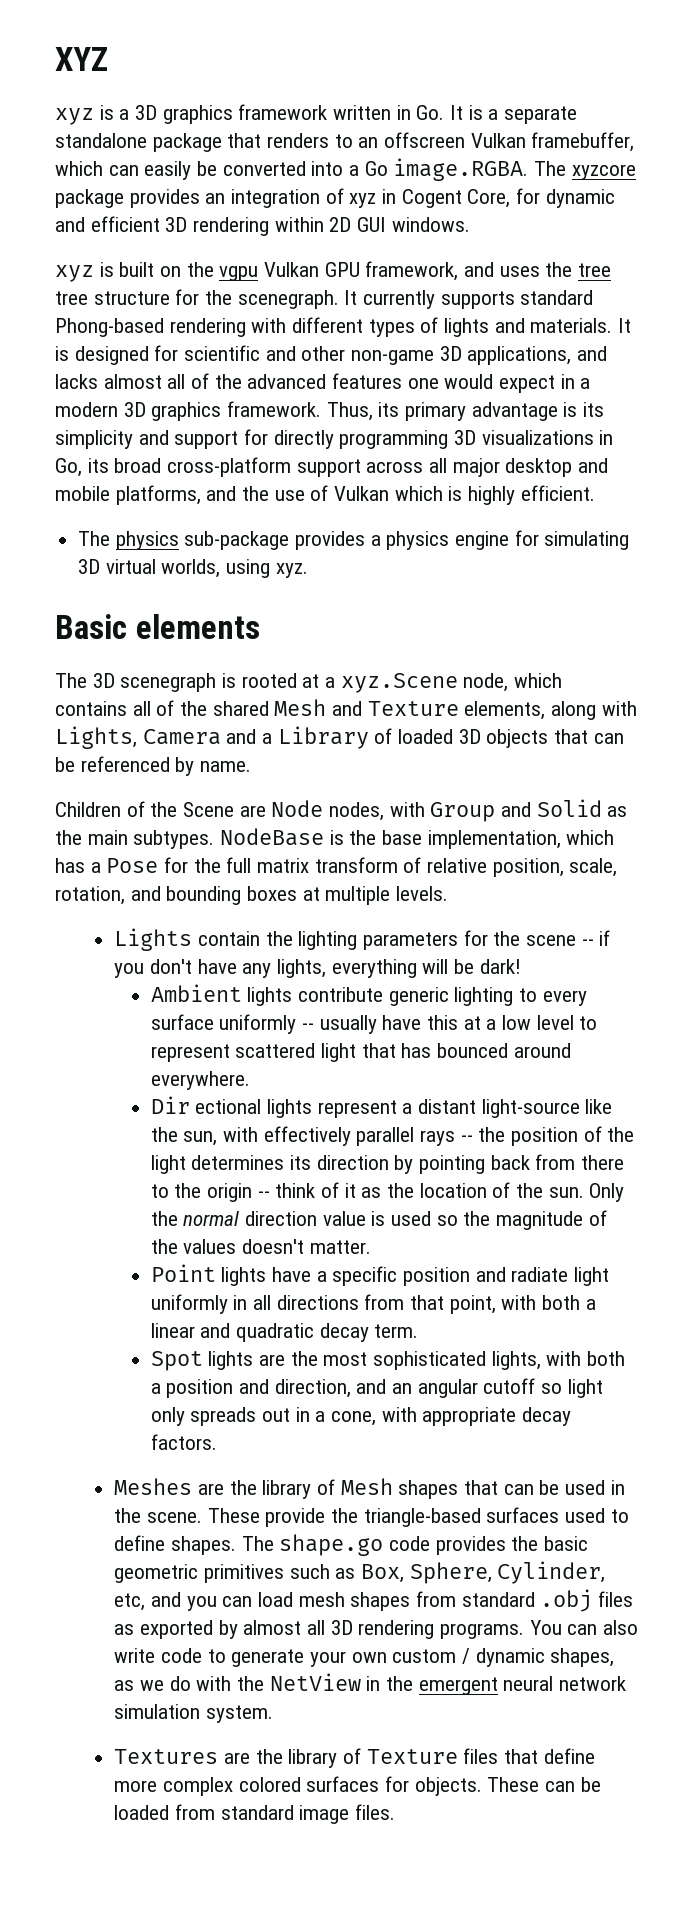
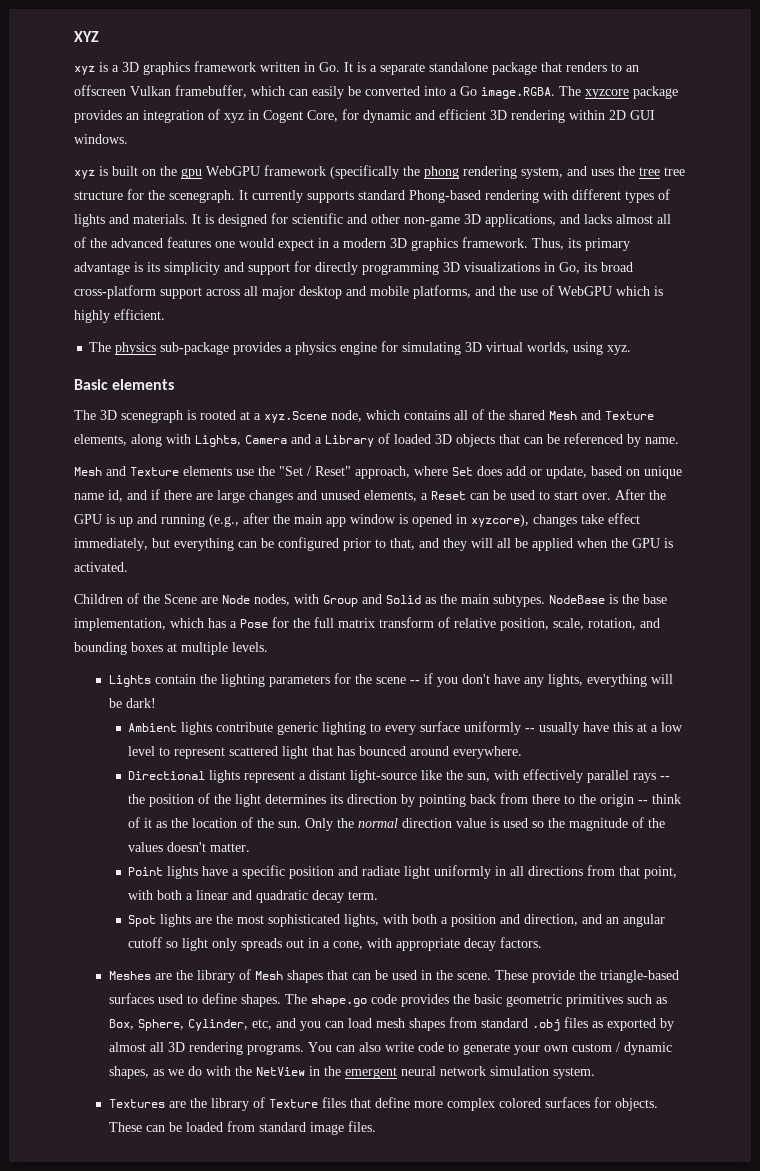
[219,261,459,281] vgpu Vulkan GPU framework, -> [181,165,563,179] gpu WebGPU framework (specifically the phong rendering system,
[334,486,390,501] Vulkan -> [558,286,612,296] WebGPU
(252, 766) none -> [74,466,682,479] [74,489,666,503] [74,513,640,527] [74,537,673,551] [74,562,128,572] // Mesh and Texture elements use the "Set / Reset" approach, where Set does add or update, based on unique name id, and if there are large changes and unused elements, a Reset can be used to start over. After the GPU is up and running (e.g., after the main app window is opened in xyzcore), changes take effect immediately, but everything can be configured prior to that, and they will all be applied when the GPU is activated.
[150,1096,262,1114] Dir ectional -> [128,771,206,780] Directional

